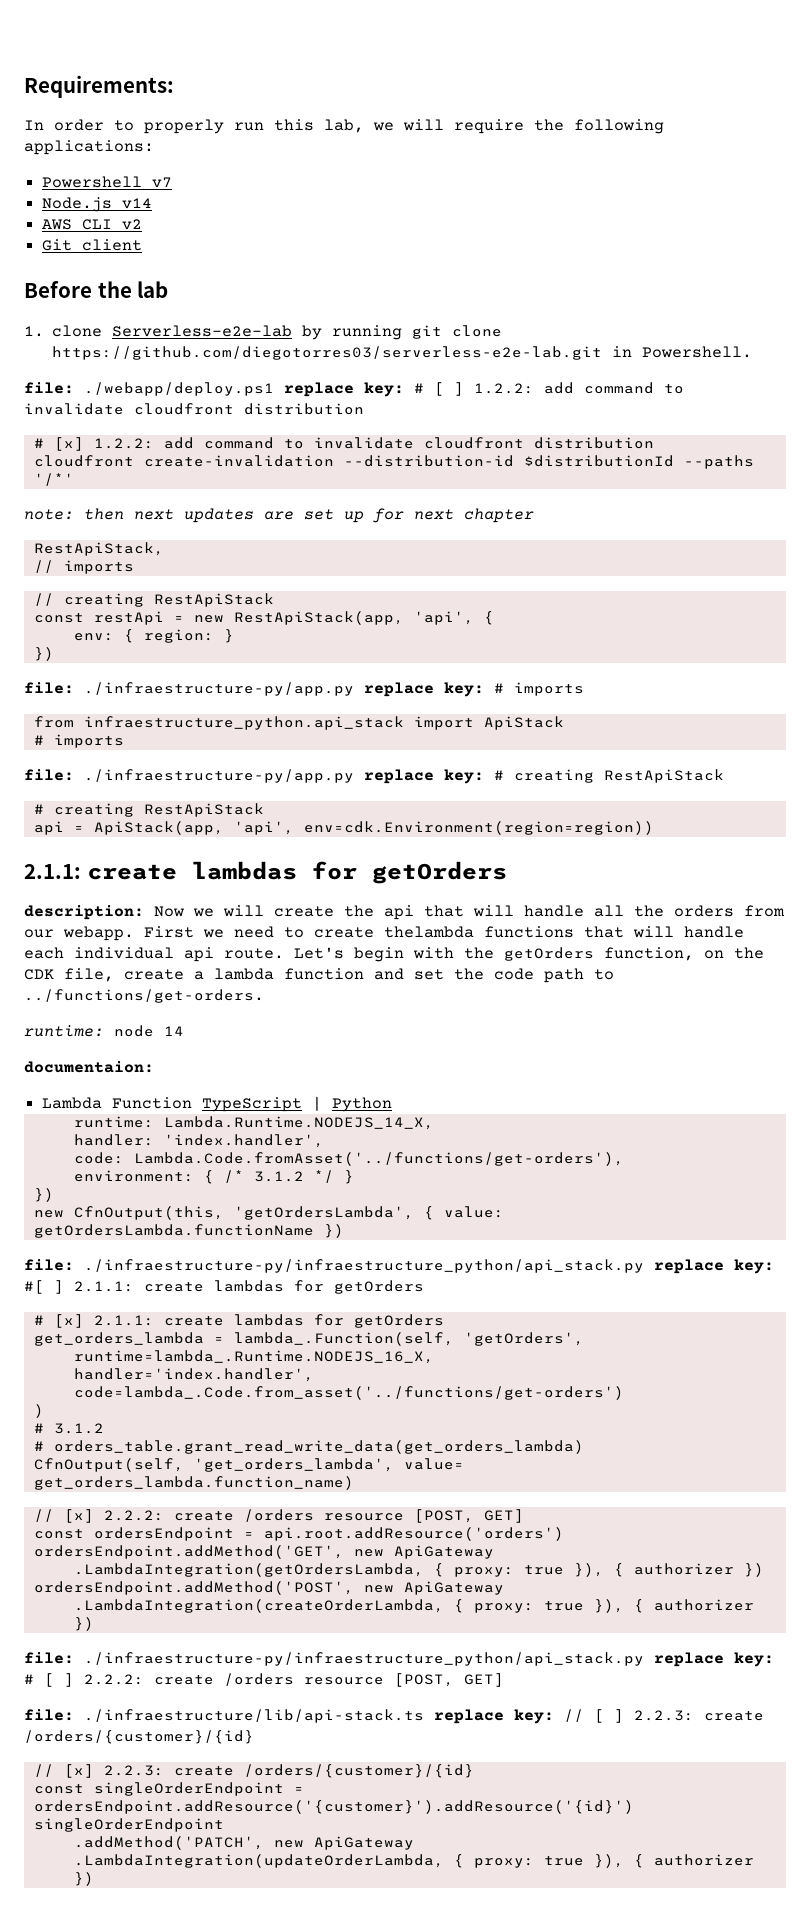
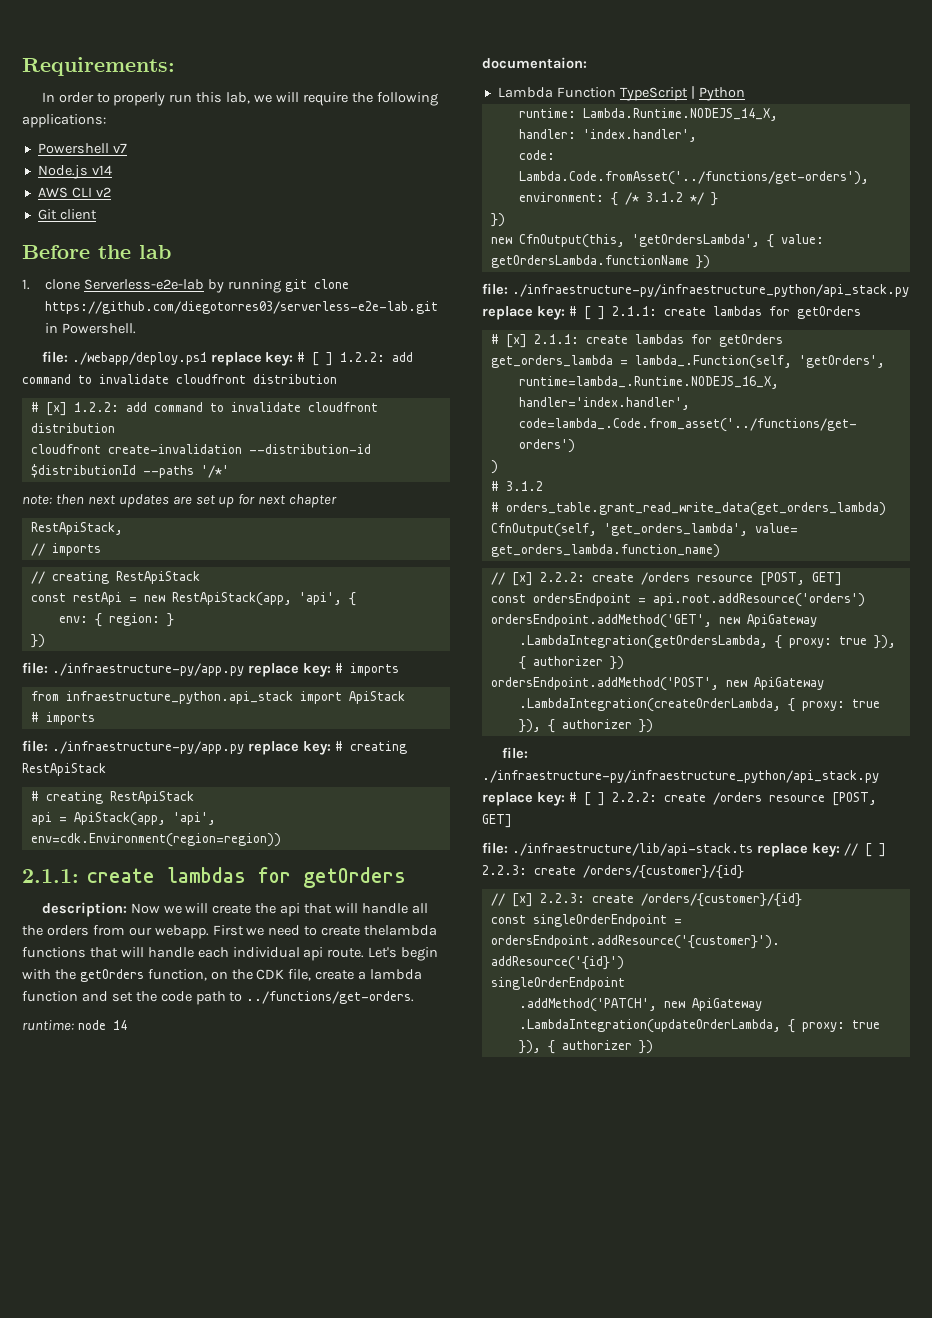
[24,1280,44,1294] #[ -> [568,306,591,320] # [

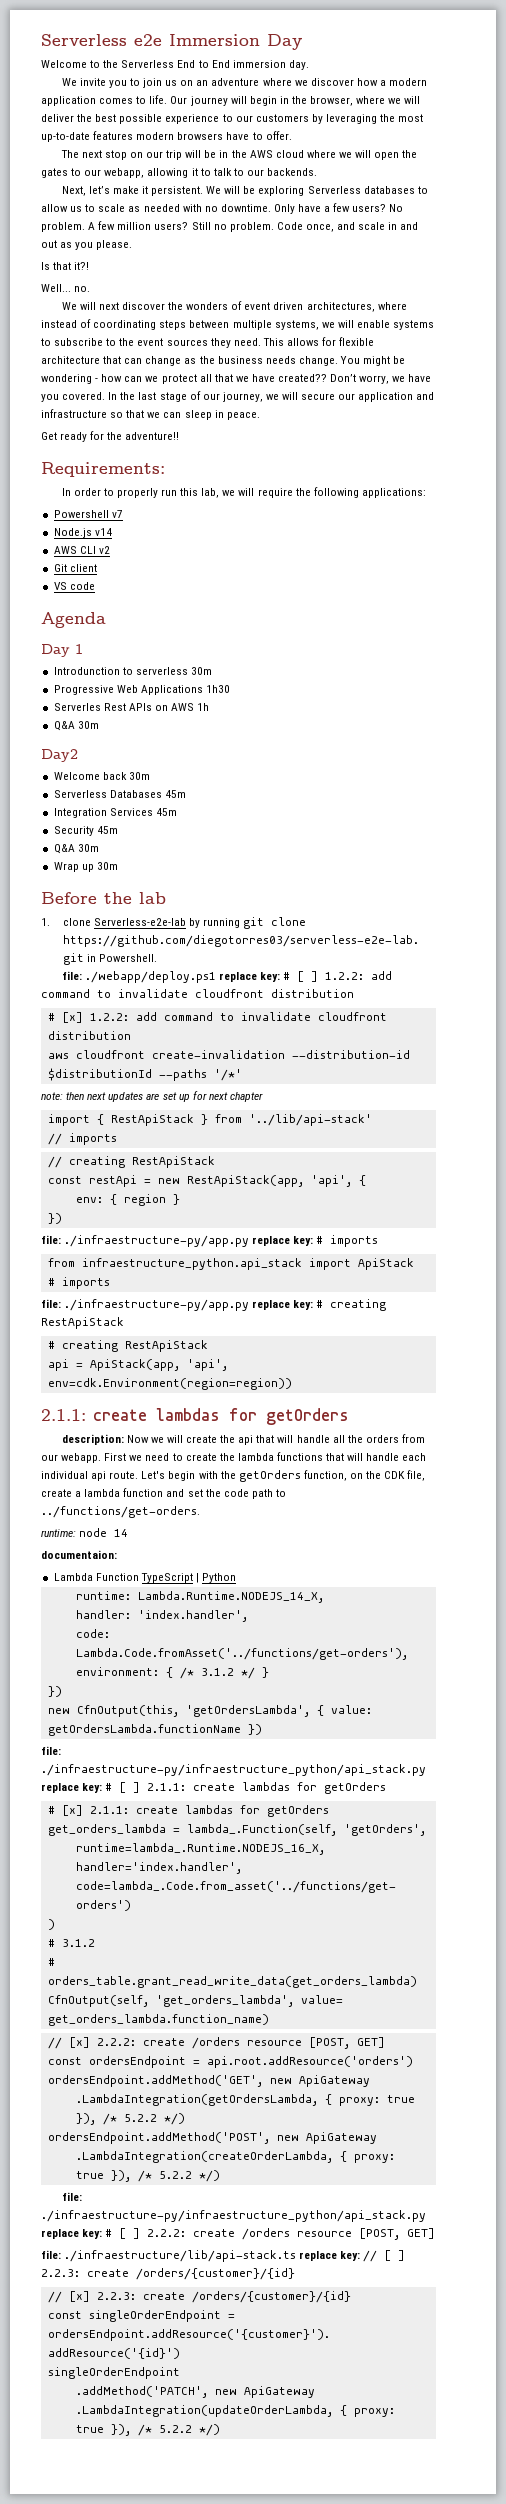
(22, 66) none -> [41,34,302,50] [41,60,309,70] [61,78,428,88] [41,95,421,106] [41,114,424,124] [41,131,292,142] [60,150,418,160] [41,168,318,178] [61,186,428,196] [41,203,404,214] [41,221,419,232] [41,240,133,250] [41,262,90,270] [41,284,91,292] [61,301,407,312] [41,319,435,330] [41,337,375,348] [41,356,406,366] [41,374,432,384] [41,391,435,402] [41,409,260,420] [41,431,180,442] Serverless e2e Immersion Day // Welcome to the Serverless End to End immersion day. // We invite you to join us on an adventure where we discover how a modern application comes to life. Our journey will begin in the browser, where we will deliver the best possible experience to our customers by leveraging the most up-to-date features modern browsers have to offer. // The next stop on our trip will be in the AWS cloud where we will open the gates to our webapp, allowing it to talk to our backends. // Next, let’s make it persistent. We will be exploring Serverless databases to allow us to scale as needed with no downtime. Only have a few users? No problem. A few million users? Still no problem. Code once, and scale in and out as you please. // Is that it?! // Well... no. // We will next discover the wonders of event driven architectures, where instead of coordinating steps between multiple systems, we will enable systems to subscribe to the event sources they need. This allows for flexible architecture that can change as the business needs change. You might be wondering - how can we protect all that we have created?? Don’t worry, we have you covered. In the last stage of our journey, we will secure our application and infrastructure so that we can sleep in peace. // Get ready for the adventure!! //
(97, 214) none -> [53,582,95,590] [41,612,106,628] [41,644,83,657] [53,667,212,675] [53,685,230,695] [53,703,210,711] [53,721,99,731] [41,749,78,762] [53,772,150,780] [53,790,186,798] [53,808,177,818] [53,826,118,836] [53,844,99,854] [53,862,118,872] // VS code // Agenda // Day 1 // Introdunction to serverless 30m // Progressive Web Applications 1h30 // Serverles Rest APIs on AWS 1h // Q&A 30m // Day2 // Welcome back 30m // Serverless Databases 45m // Integration Services 45m // Security 45m // Q&A 30m // Wrap up 30m
(115, 428) none -> [47,1053,69,1059] aws
[30,522,123,535] RestApiStack, -> [47,1114,372,1126] import { RestApiStack } from '../lib/api-stack'
[108,613,160,626] region: -> [123,1194,166,1206] region
[364,925,438,936] thelambda -> [219,1453,274,1461] the lambda
[518,656,624,670] { authorizer }) -> [102,2113,185,2125] /* 5.2.2 */)
[547,719,653,733] { authorizer }) -> [137,2170,220,2182] /* 5.2.2 */)
[547,1040,653,1054] { authorizer }) -> [137,2424,220,2436] /* 5.2.2 */)

